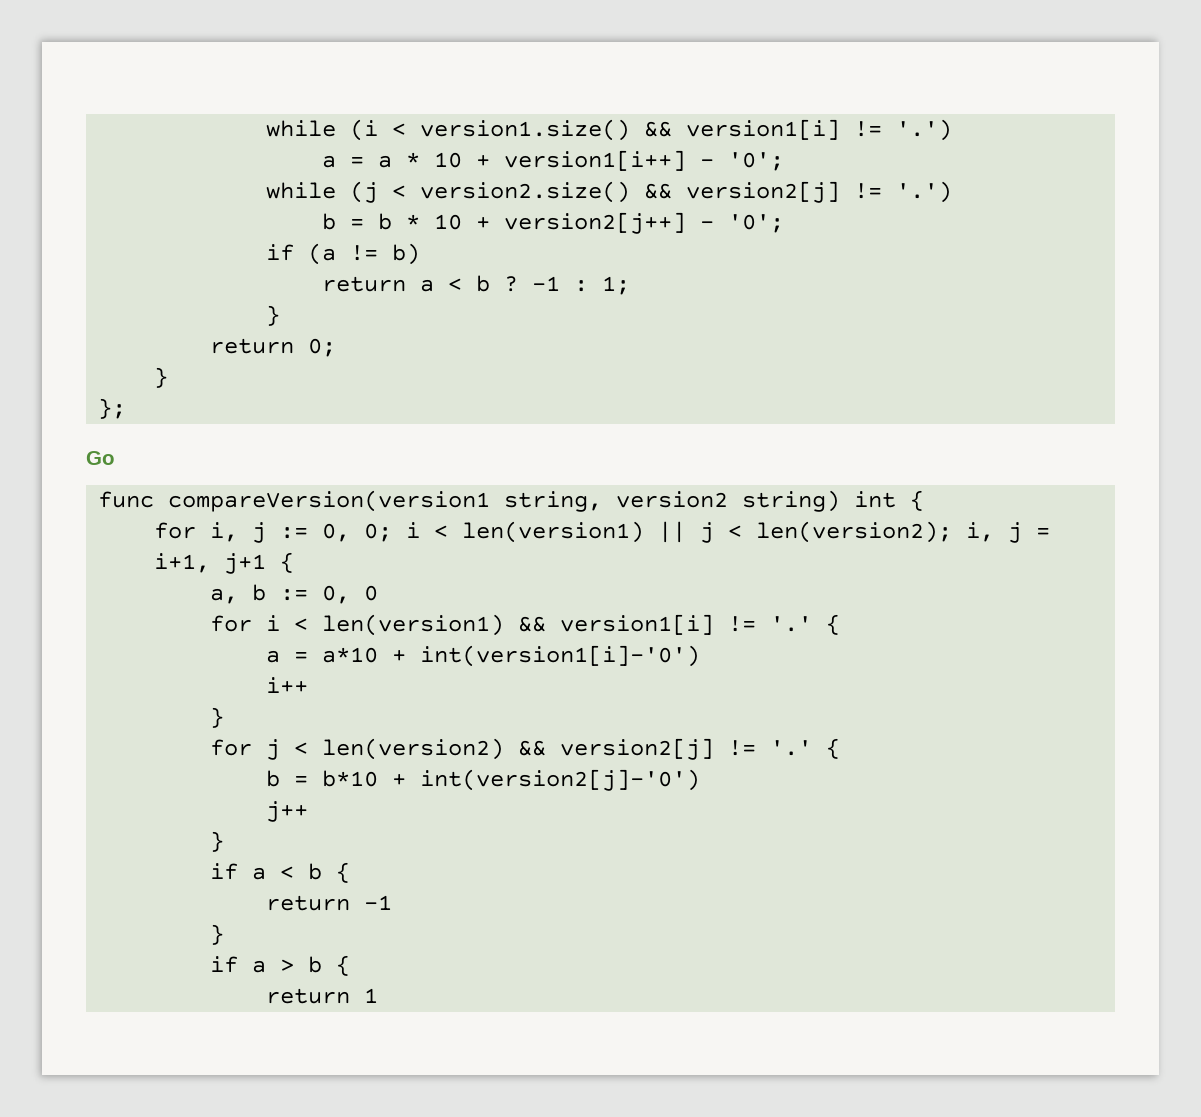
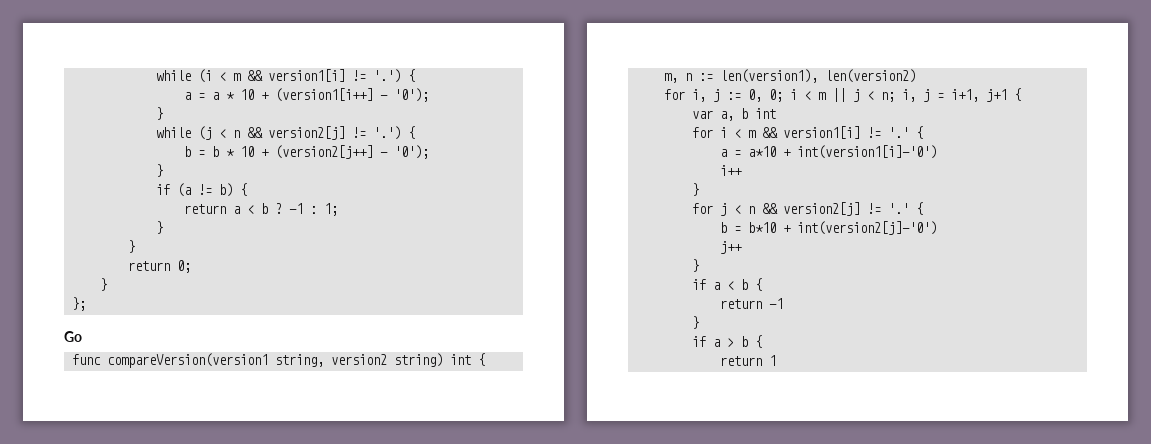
[420,119,631,141] version1.size() -> [233,73,242,81] m
(953, 130) none -> [408,69,416,82] {
[504,150,785,171] version1[i++] - '0'; -> [275,88,430,102] [156,107,164,120] (version1[i++] - '0'); // }
[420,181,631,203] version2.size() -> [233,130,241,138] n
(953, 192) none -> [408,126,416,139] {
[504,212,785,234] version2[j++] - '0'; -> [275,145,430,159] [156,164,164,177] (version2[j++] - '0'); // }
(421, 254) none -> [240,183,248,196] {
(281, 315) none -> [128,240,136,253] // }
(925, 500) none -> [664,69,917,83] // m, n := len(version1), len(version2)
[462,521,645,543] len(version1) -> [818,92,827,100] m
[756,521,953,543] len(version2); -> [881,92,896,102] n;
(295, 562) none -> [692,110,714,119] var
[280,585,379,604] := 0, 0 -> [755,108,777,119] int
[322,614,505,636] len(version1) -> [748,130,757,138] m
[322,738,505,760] len(version2) -> [748,206,756,214] n

